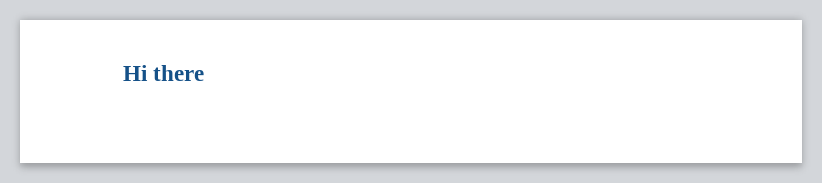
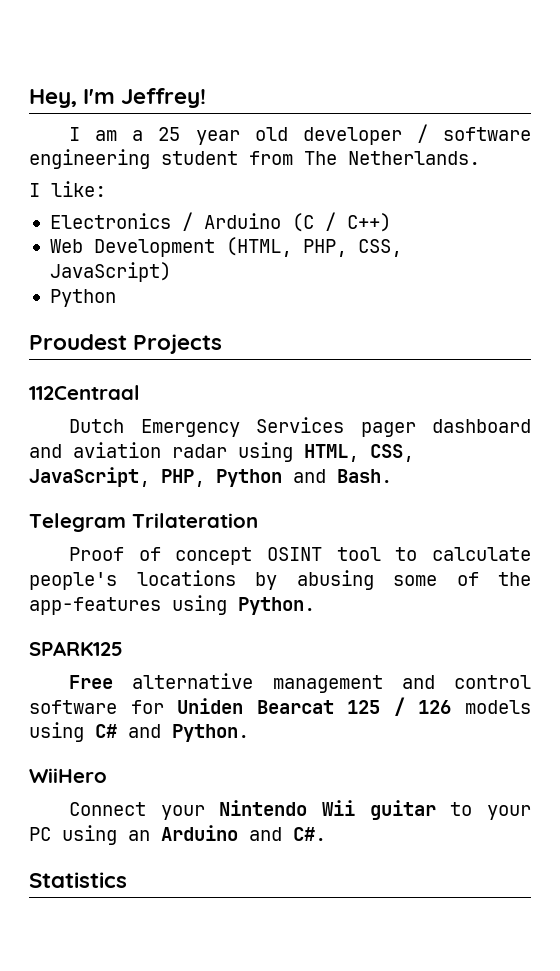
[123,65,205,81] Hi there -> [29,88,207,108] [69,124,531,145] [29,149,480,169] [29,181,106,197] [49,212,391,232] [49,237,402,257] [49,262,171,282] [49,289,116,307] [29,334,223,354] [29,385,140,400] [69,417,531,437] [29,442,414,462] [29,467,392,487] [29,513,258,532] [69,547,531,565] [29,570,531,590] [29,595,315,615] [29,641,123,656] [69,673,531,693] [29,697,531,716] [29,722,249,742] [29,768,107,783] [69,800,531,820] [29,825,326,845] [29,872,127,888] Hey, I'm Jeffrey! // I am a 25 year old developer / software engineering student from The Netherlands. // I like: // Electronics / Arduino (C / C++) // Web Development (HTML, PHP, CSS, JavaScript) // Python // Proudest Projects // 112Centraal // Dutch Emergency Services pager dashboard and aviation radar using HTML, CSS, JavaScript, PHP, Python and Bash. // Telegram Trilateration // Proof of concept OSINT tool to calculate people's locations by abusing some of the app-features using Python. // SPARK125 // Free alternative management and control software for Uniden Bearcat 125 / 126 models using C# and Python. // WiiHero // Connect your Nintendo Wii guitar to your PC using an Arduino and C#. // Statistics

